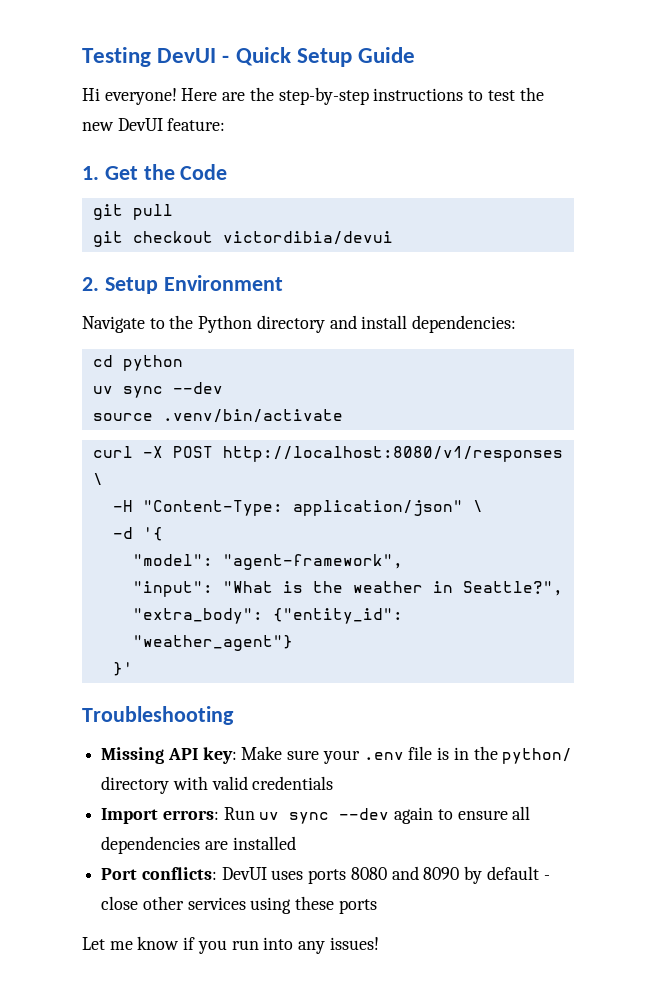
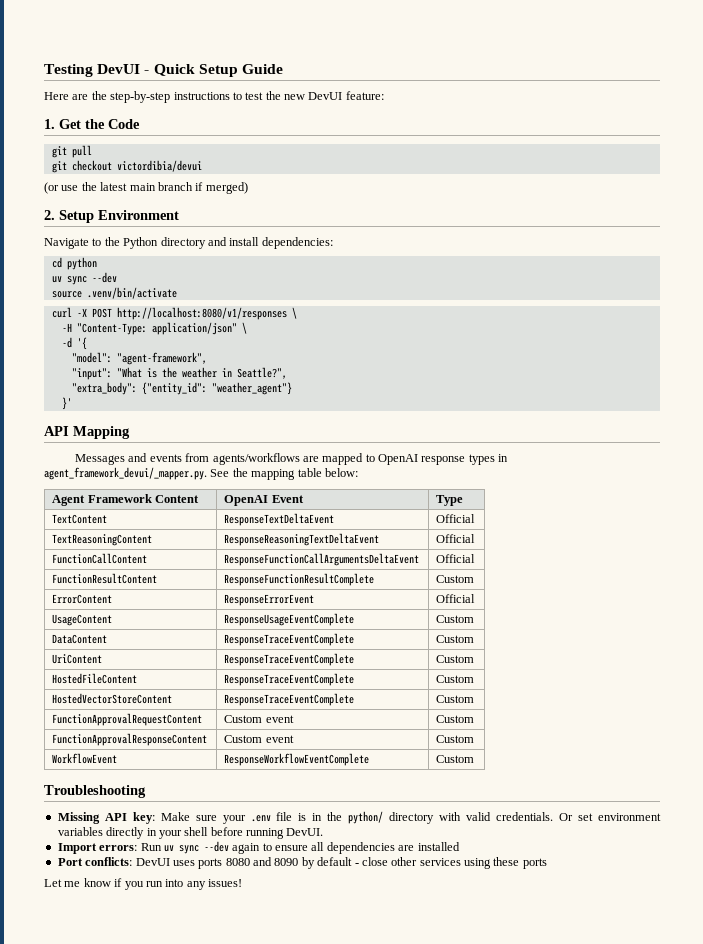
[82,88,177,105] Hi everyone! -> (283, 69) none
(393, 238) none -> [44,182,248,194] // (or use the latest main branch if merged)
(133, 669) none -> [44,426,130,439] [75,453,509,465] [44,467,358,480] [52,494,199,506] [224,495,304,506] [436,495,464,506] [52,514,108,524] [224,513,335,526] [436,514,476,523] [52,534,153,546] [224,533,380,546] [436,534,476,543] [52,553,148,564] [224,553,420,566] [436,554,476,563] [52,573,158,584] [224,573,375,586] [436,575,475,583] [52,594,113,604] [224,594,315,606] [436,594,476,603] [52,614,113,626] [224,613,355,626] [436,615,475,623] [52,634,108,644] [224,633,355,646] [436,635,475,643] [52,654,103,664] [224,653,355,666] [436,655,475,663] [52,673,138,684] [224,673,355,686] [436,675,475,683] [52,693,173,704] [224,693,355,706] [436,695,475,703] [52,713,203,726] [224,715,294,723] [436,715,475,723] [52,733,208,746] [224,735,294,743] [436,735,475,743] [52,753,118,764] [224,753,370,766] [436,755,475,763] // API Mapping // Messages and events from agents/workflows are mapped to OpenAI response types in agent_framework_devui/_mapper.py. See the mapping table below: // Agent Framework Content | OpenAI Event | Type // TextContent | ResponseTextDeltaEvent | Official // TextReasoningContent | ResponseReasoningTextDeltaEvent | Official // FunctionCallContent | ResponseFunctionCallArgumentsDeltaEvent | Official // FunctionResultContent | ResponseFunctionResultComplete | Custom // ErrorContent | ResponseErrorEvent | Official // UsageContent | ResponseUsageEventComplete | Custom // DataContent | ResponseTraceEventComplete | Custom // UriContent | ResponseTraceEventComplete | Custom // HostedFileContent | ResponseTraceEventComplete | Custom // HostedVectorStoreContent | ResponseTraceEventComplete | Custom // FunctionApprovalRequestContent | Custom event | Custom // FunctionApprovalResponseContent | Custom event | Custom // WorkflowEvent | ResponseWorkflowEventComplete | Custom
[252,776,334,790] credentials -> [496,812,661,821] [57,827,324,839] credentials. Or set environment variables directly in your shell before running DevUI.

